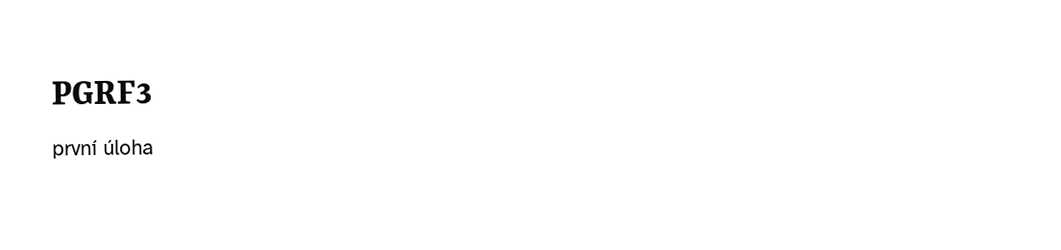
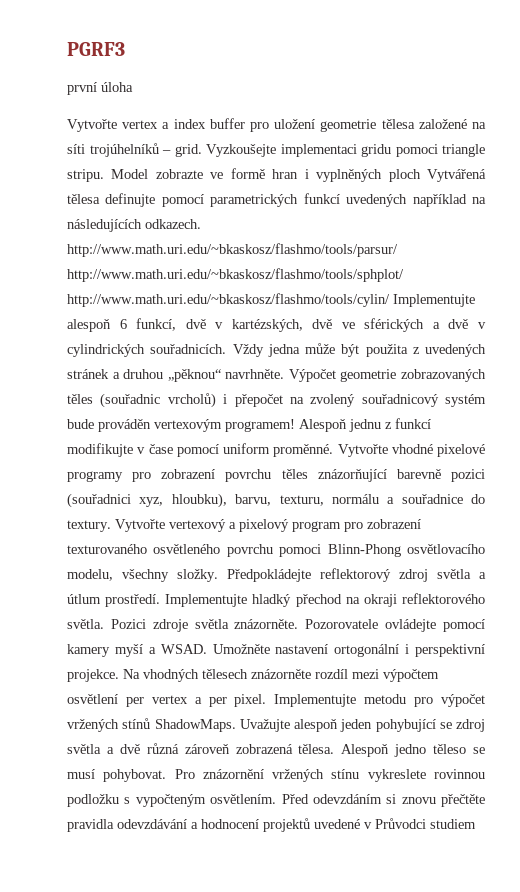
(154, 147) none -> [67,118,486,132] [67,143,485,157] [67,168,487,182] [67,193,486,207] [67,219,201,232] [67,243,398,257] [67,268,404,282] [67,293,475,307] [67,318,487,332] [67,343,486,357] [67,369,486,382] [67,393,486,408] [67,418,431,432] [67,443,485,457] [67,469,485,482] [67,493,485,508] [67,519,421,532] [67,544,485,557] [67,568,486,582] [67,593,486,607] [67,619,485,632] [67,644,485,657] [67,669,439,682] [67,694,486,707] [67,718,485,732] [67,743,485,757] [67,769,485,782] [67,794,485,807] [67,818,476,832] // Vytvořte vertex a index buffer pro uložení geometrie tělesa založené na síti trojúhelníků – grid. Vyzkoušejte implementaci gridu pomoci triangle stripu. Model zobrazte ve formě hran i vyplněných ploch Vytvářená tělesa definujte pomocí parametrických funkcí uvedených například na následujících odkazech. http://www.math.uri.edu/~bkaskosz/flashmo/tools/parsur/ http://www.math.uri.edu/~bkaskosz/flashmo/tools/sphplot/ http://www.math.uri.edu/~bkaskosz/flashmo/tools/cylin/ Implementujte alespoň 6 funkcí, dvě v kartézských, dvě ve sférických a dvě v cylindrických souřadnicích. Vždy jedna může být použita z uvedených stránek a druhou „pěknou“ navrhněte. Výpočet geometrie zobrazovaných těles (souřadnic vrcholů) i přepočet na zvolený souřadnicový systém bude prováděn vertexovým programem! Alespoň jednu z funkcí modifikujte v čase pomocí uniform proměnné. Vytvořte vhodné pixelové programy pro zobrazení povrchu těles znázorňující barevně pozici (souřadnici xyz, hloubku), barvu, texturu, normálu a souřadnice do textury. Vytvořte vertexový a pixelový program pro zobrazení texturovaného osvětleného povrchu pomoci Blinn-Phong osvětlovacího modelu, všechny složky. Předpokládejte reflektorový zdroj světla a útlum prostředí. Implementujte hladký přechod na okraji reflektorového světla. Pozici zdroje světla znázorněte. Pozorovatele ovládejte pomocí kamery myší a WSAD. Umožněte nastavení ortogonální i perspektivní projekce. Na vhodných tělesech znázorněte rozdíl mezi výpočtem osvětlení per vertex a per pixel. Implementujte metodu pro výpočet vržených stínů ShadowMaps. Uvažujte alespoň jeden pohybující se zdroj světla a dvě různá zároveň zobrazená tělesa. Alespoň jedno těleso se musí pohybovat. Pro znázornění vržených stínu vykreslete rovinnou podložku s vypočteným osvětlením. Před odevzdáním si znovu přečtěte pravidla odevzdávání a hodnocení projektů uvedené v Průvodci studiem

